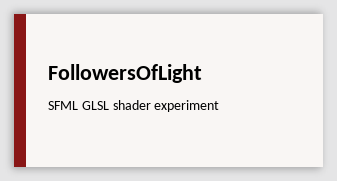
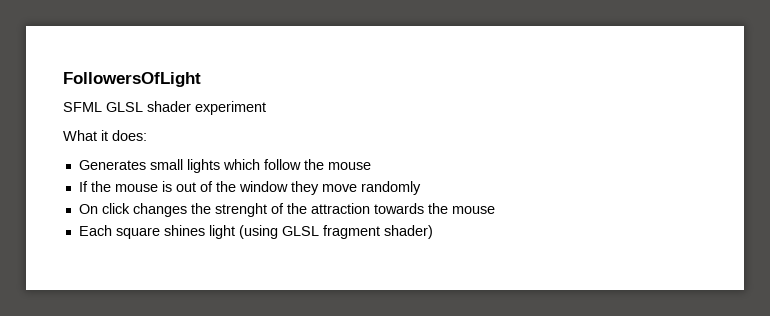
(220, 106) none -> [63,130,147,141] [78,159,371,173] [78,181,421,195] [78,203,495,217] [78,225,433,239] // What it does: // Generates small lights which follow the mouse // If the mouse is out of the window they move randomly // On click changes the strenght of the attraction towards the mouse // Each square shines light (using GLSL fragment shader)

